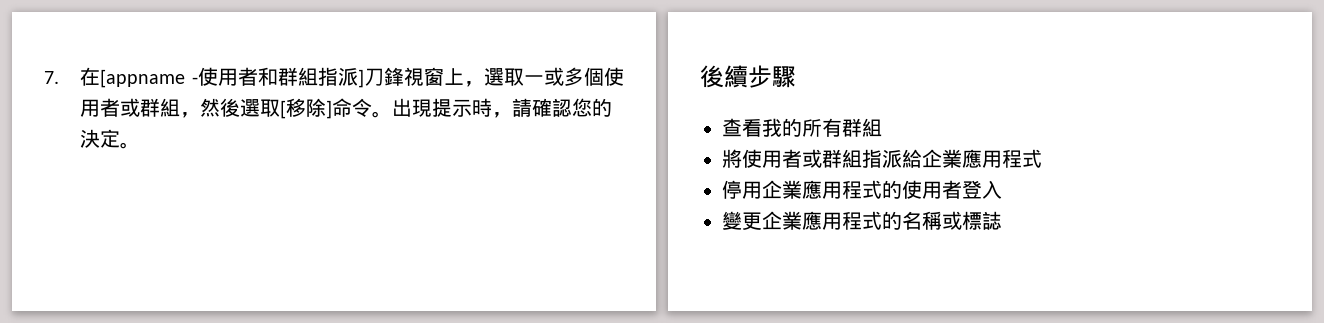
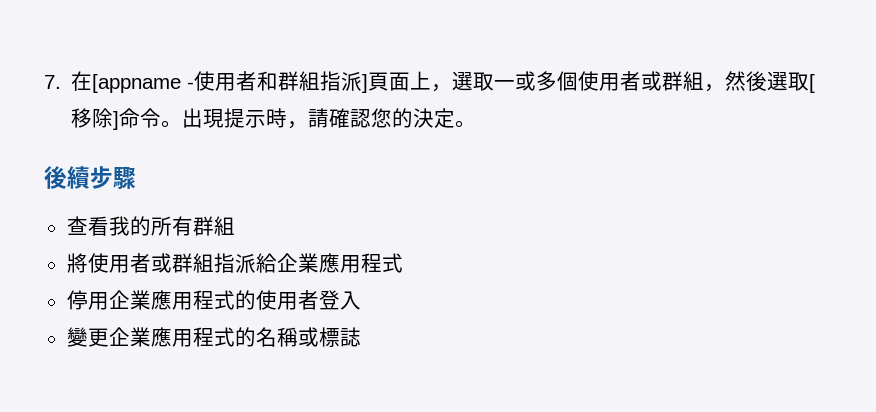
[364,67,444,86] 刀鋒視窗 -> [368,72,411,91] 頁面

